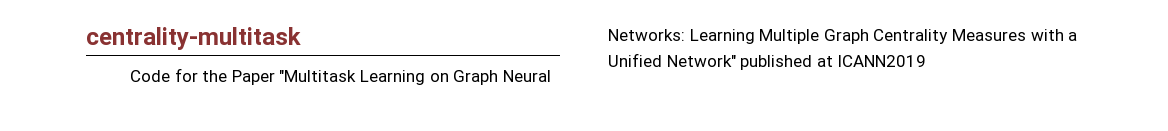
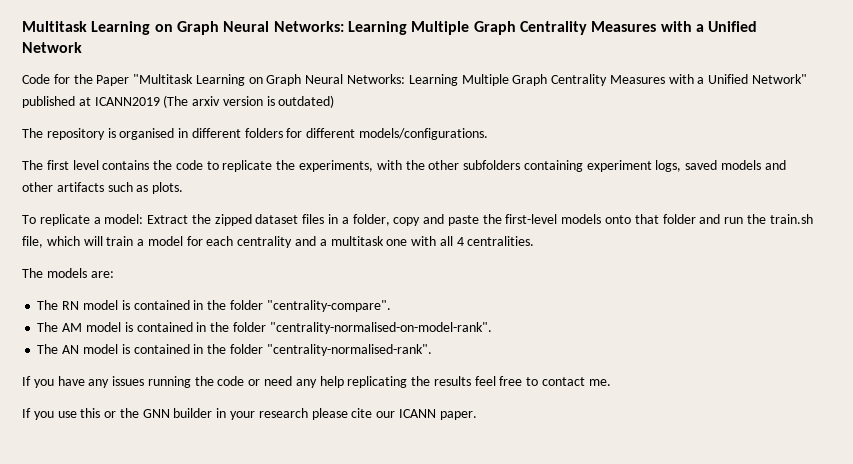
[86,27,301,50] centrality-multitask -> [22,21,758,35] [22,42,82,53] Multitask Learning on Graph Neural Networks: Learning Multiple Graph Centrality Measures with a Unified Network
(927, 61) none -> [163,95,335,108] [22,128,489,140] [22,160,786,172] [22,182,184,194] [22,214,813,226] [22,236,535,248] [22,268,114,278] [37,300,391,312] [37,322,492,334] [37,344,432,356] [22,376,611,388] [22,408,477,420] (The arxiv version is outdated) // The repository is organised in different folders for different models/configurations. // The first level contains the code to replicate the experiments, with the other subfolders containing experiment logs, saved models and other artifacts such as plots. // To replicate a model: Extract the zipped dataset files in a folder, copy and paste the first-level models onto that folder and run the train.sh file, which will train a model for each centrality and a multitask one with all 4 centralities. // The models are: // The RN model is contained in the folder "centrality-compare". // The AM model is contained in the folder "centrality-normalised-on-model-rank". // The AN model is contained in the folder "centrality-normalised-rank". // If you have any issues running the code or need any help replicating the results feel free to contact me. // If you use this or the GNN builder in your research please cite our ICANN paper.

